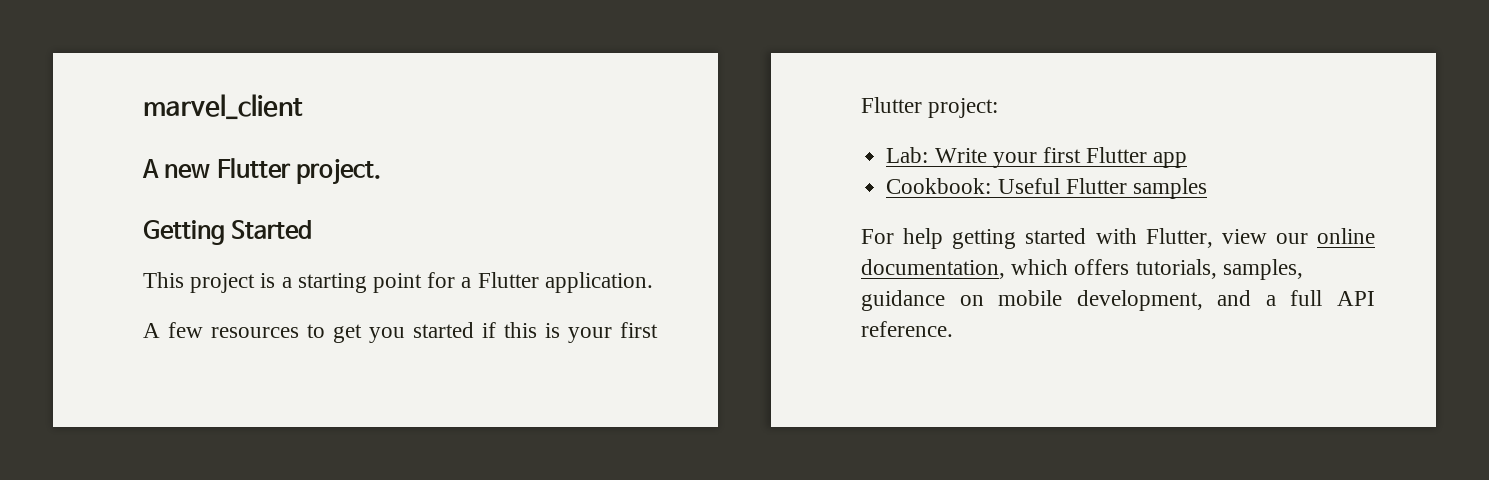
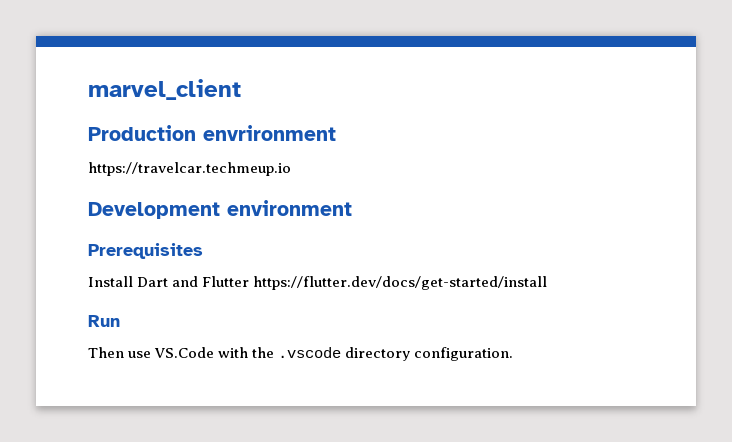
[142,158,382,185] [143,220,313,245] [143,272,653,293] [143,322,658,343] [861,97,999,118] [886,147,1188,168] [886,178,1207,199] [861,228,1375,249] [861,259,1303,280] [861,290,1375,311] [861,321,953,337] A new Flutter project. // Getting Started // This project is a starting point for a Flutter application. // A few resources to get you started if this is your first Flutter project: // Lab: Write your first Flutter app // Cookbook: Useful Flutter samples // For help getting started with Flutter, view our online documentation, which offers tutorials, samples, guidance on mobile development, and a full API reference. -> [88,125,336,141] [88,162,291,176] [88,200,352,219] [88,243,203,259] [88,276,548,290] [88,315,120,327] [88,347,514,361] Production envrironment // https://travelcar.techmeup.io // Development environment // Prerequisites // Install Dart and Flutter https://flutter.dev/docs/get-started/install // Run // Then use VS.Code with the .vscode directory configuration.

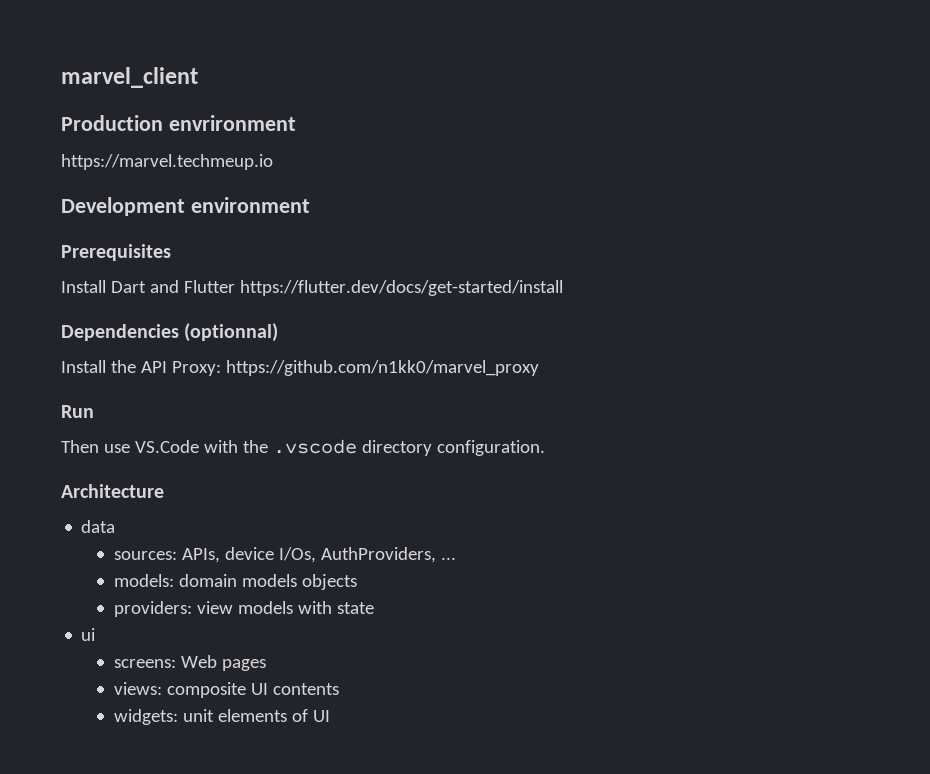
[88,162,291,176] https://travelcar.techmeup.io -> [61,154,273,170] https://marvel.techmeup.io
(548, 283) none -> [61,323,279,342] [61,360,539,376] // Dependencies (optionnal) // Install the API Proxy: https://github.com/n1kk0/marvel_proxy
(514, 354) none -> [61,484,164,498] [81,520,116,533] [113,547,456,563] [113,574,357,590] [113,601,374,617] [81,628,96,641] [113,655,266,671] [113,682,339,698] [113,709,330,725] // Architecture // data // sources: APIs, device I/Os, AuthProviders, ... // models: domain models objects // providers: view models with state // ui // screens: Web pages // views: composite UI contents // widgets: unit elements of UI

